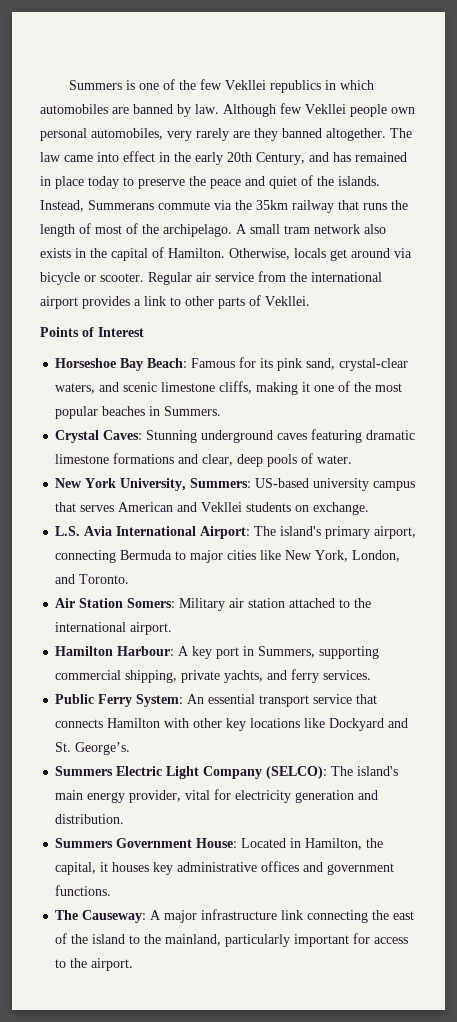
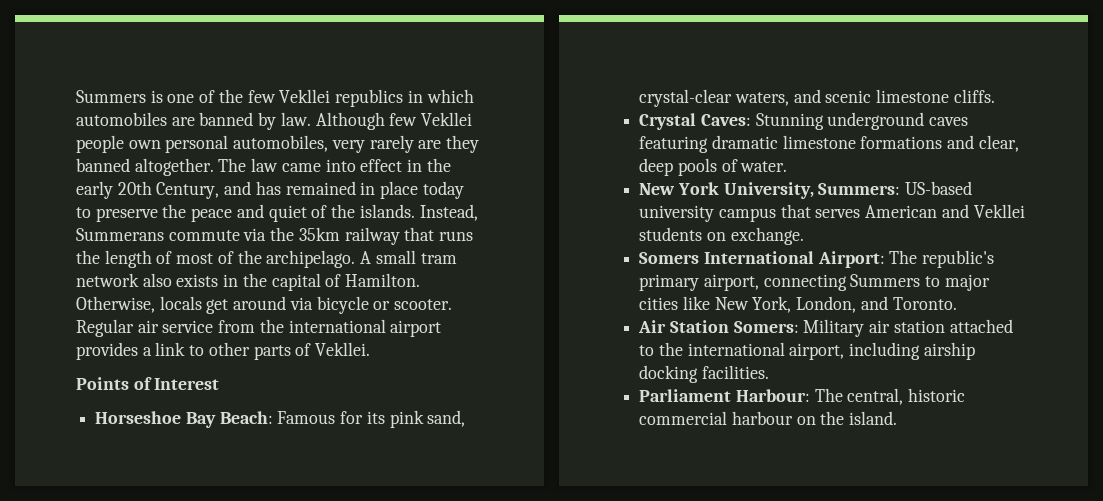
[219,381,403,395] [55,406,222,419] cliffs, making it one of the most popular beaches in Summers. -> [953,89,995,103] cliffs.
[55,526,113,536] L.S. Avia -> [639,252,700,264] Somers
[280,526,322,536] island's -> [922,250,995,268] republic's
[120,550,173,560] Bermuda -> [850,274,921,287] Summers
[130,622,173,635] [55,646,380,659] [55,669,372,683] [55,694,378,707] [55,718,409,731] [55,742,131,755] [55,766,399,779] [55,789,379,803] [55,814,125,824] [55,838,384,850] [55,861,395,875] [55,885,112,896] [55,909,415,923] [55,933,409,947] [55,958,134,971] airport. // Hamilton Harbour: A key port in Summers, supporting commercial shipping, private yachts, and ferry services. // Public Ferry System: An essential transport service that connects Hamilton with other key locations like Dockyard and St. George’s. // Summers Electric Light Company (SELCO): The island's main energy provider, vital for electricity generation and distribution. // Summers Government House: Located in Hamilton, the capital, it houses key administrative offices and government functions. // The Causeway: A major infrastructure link connecting the east of the island to the mainland, particularly important for access to the airport. -> [789,342,975,360] [639,365,769,383] [639,388,966,405] [639,411,898,425] airport, including airship docking facilities. // Parliament Harbour: The central, historic commercial harbour on the island.

